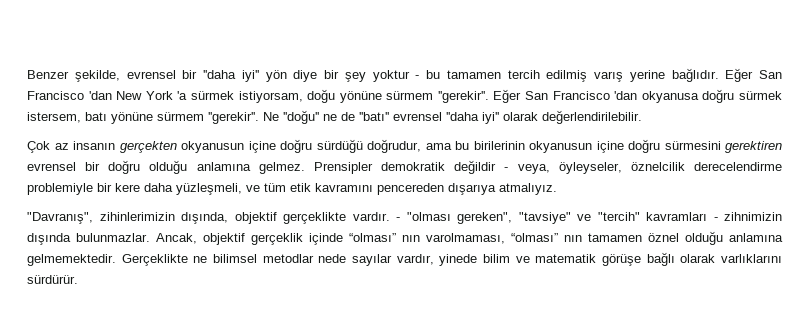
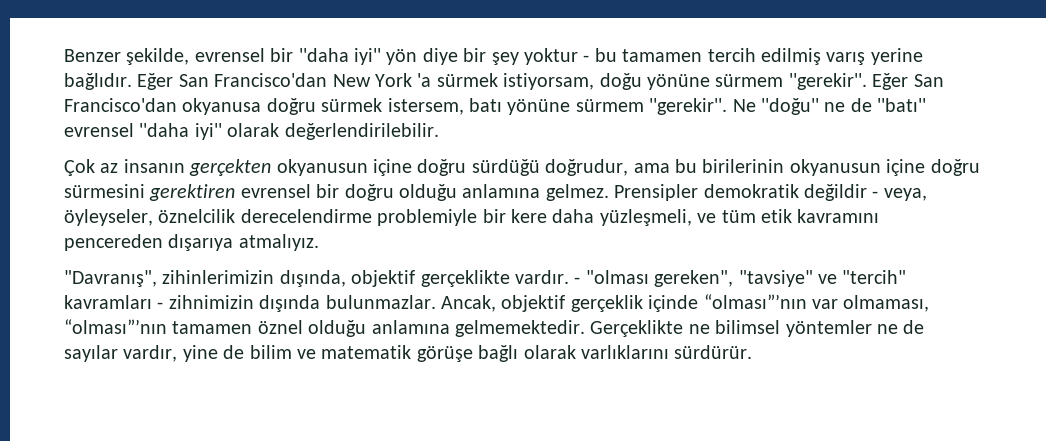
[27,91,112,100] Francisco 'dan -> [214,73,328,87] Francisco'dan
[552,91,638,100] Francisco 'dan -> [64,98,177,112] Francisco'dan
[349,233,582,244] “olması” nın varolmaması, “olması” nın -> [703,294,930,312] [64,319,167,334] “olması”’nın var olmaması, “olması”’nın
[262,254,478,266] metodlar nede sayılar vardır, yinede -> [785,320,925,337] [64,345,245,362] yöntemler ne de sayılar vardır, yine de

